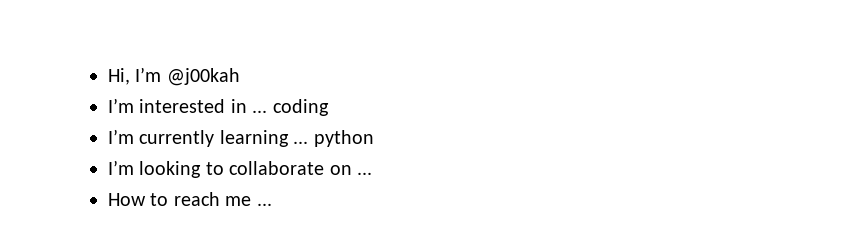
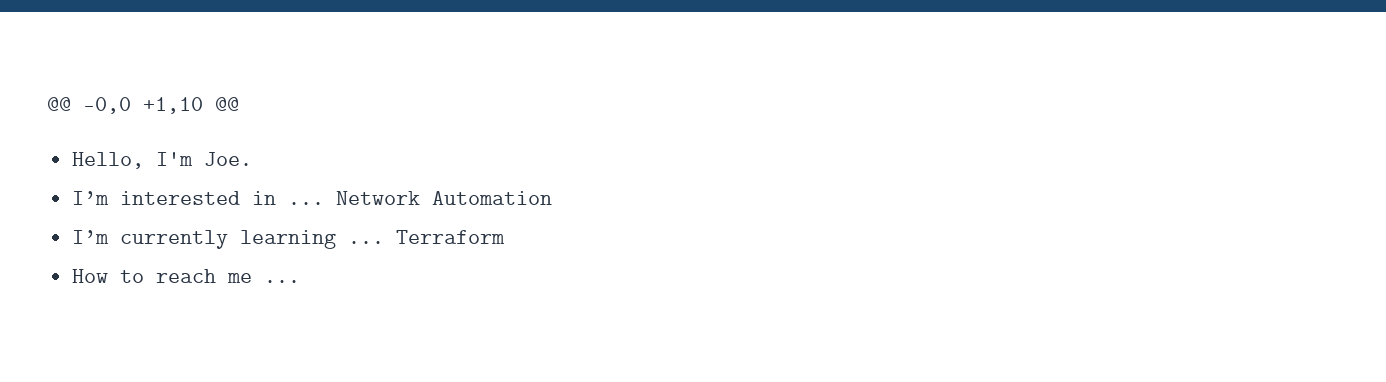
[108,67,240,86] Hi, I’m @j00kah -> [47,97,239,114] [72,152,253,169] @@ -0,0 +1,10 @@ // Hello, I'm Joe.
[272,99,329,116] coding -> [336,191,553,205] Network Automation
[313,130,374,147] [108,160,372,178] python // I’m looking to collaborate on ... -> [396,230,506,244] Terraform

